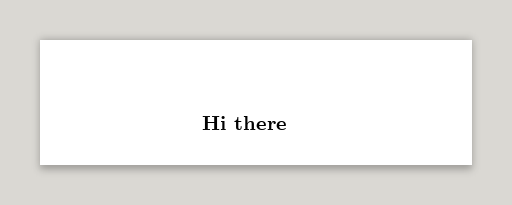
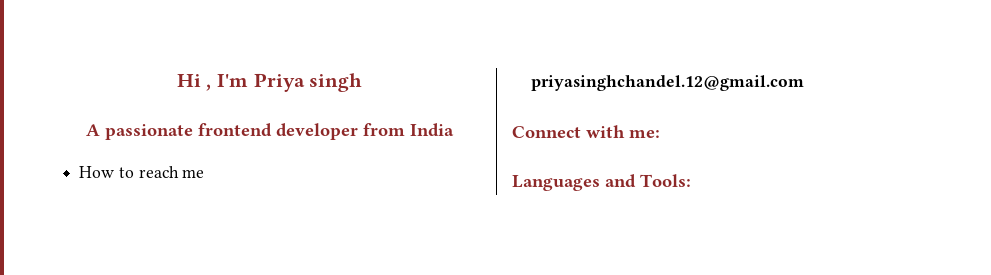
[234,116,287,130] there -> [206,73,363,92] [86,123,454,140] [79,166,205,178] [531,75,805,91] [512,125,660,138] [512,174,691,191] , I'm Priya singh // A passionate frontend developer from India // How to reach me priyasinghchandel.12@gmail.com // Connect with me: // Languages and Tools:

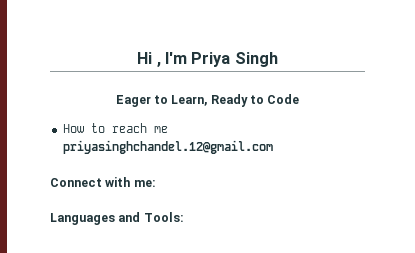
[309,73,363,92] [86,123,454,140] singh // A passionate frontend developer from India -> [234,52,278,67] [115,94,300,107] Singh // Eager to Learn, Ready to Code

